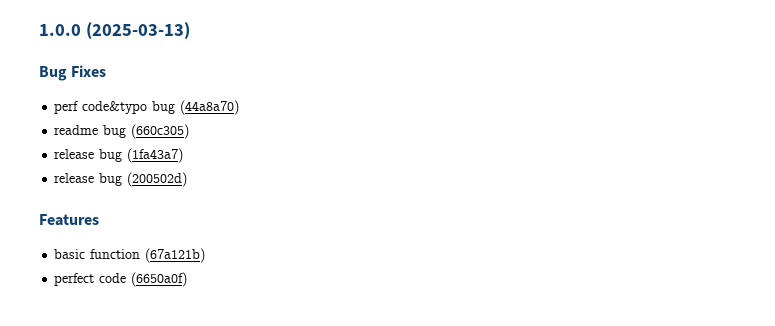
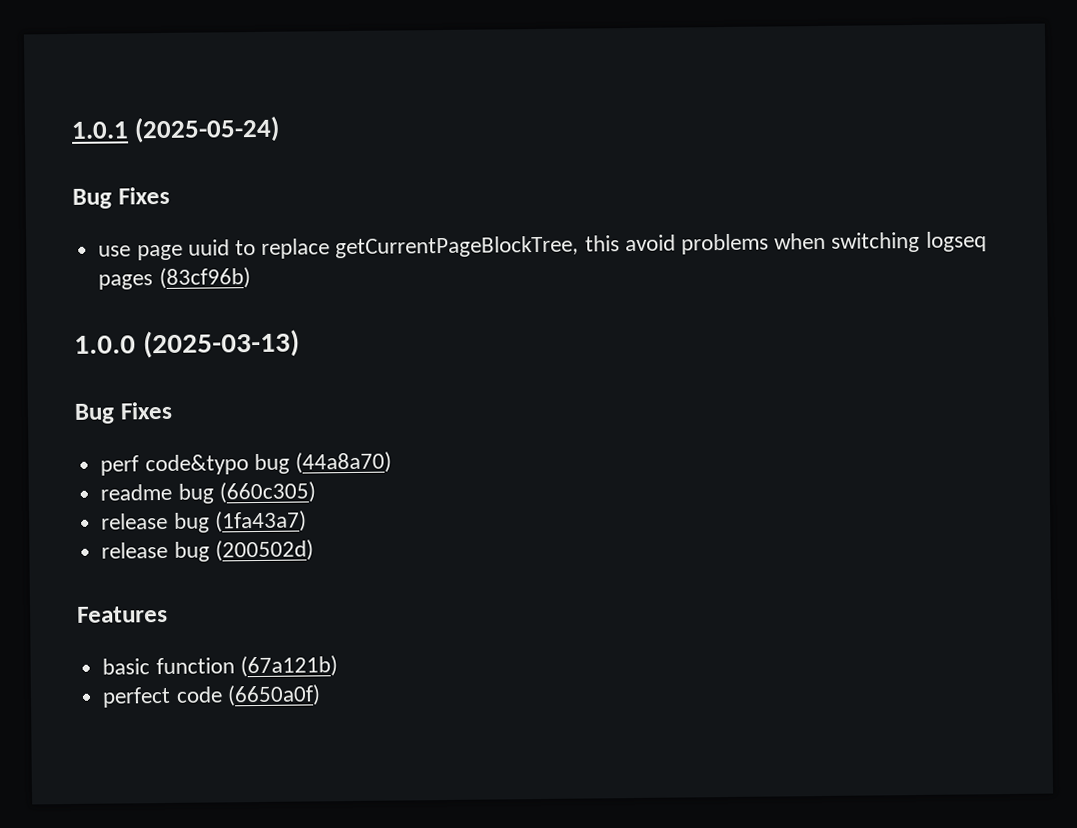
(39, 30) none -> [71,115,281,144] [72,186,170,209] [98,231,987,261] [98,267,251,290] 1.0.1 (2025-05-24) // Bug Fixes // use page uuid to replace getCurrentPageBlockTree, this avoid problems when switching logseq pages (83cf96b) //

